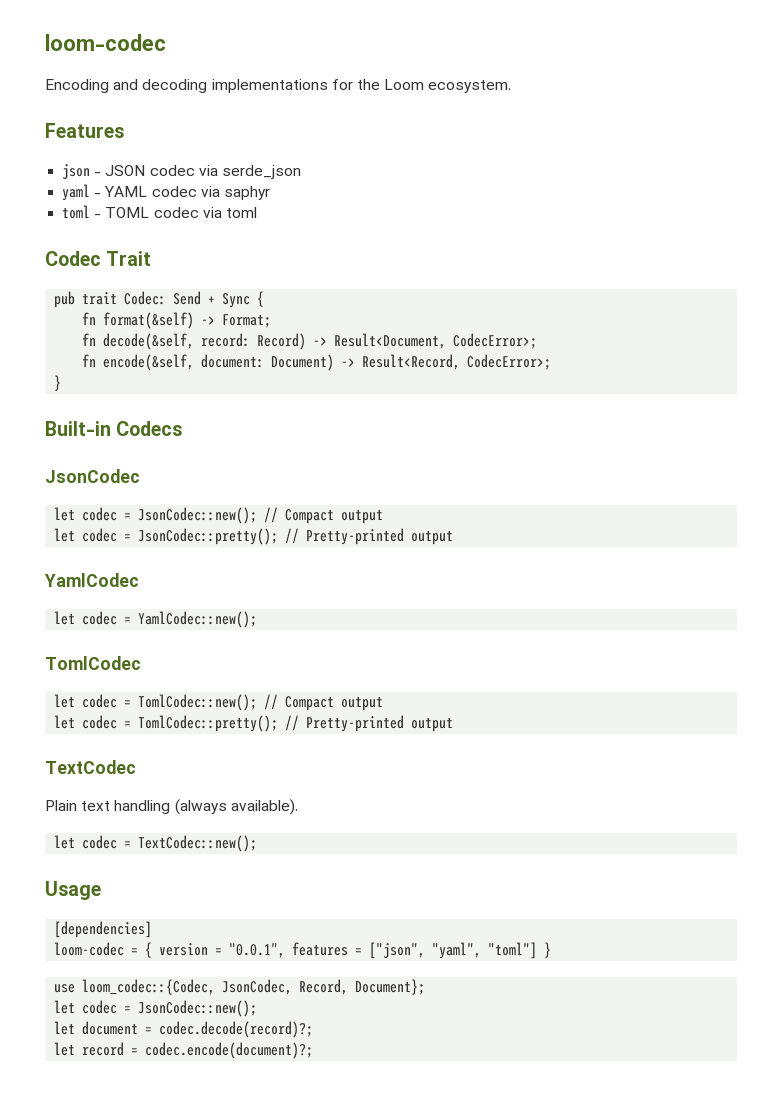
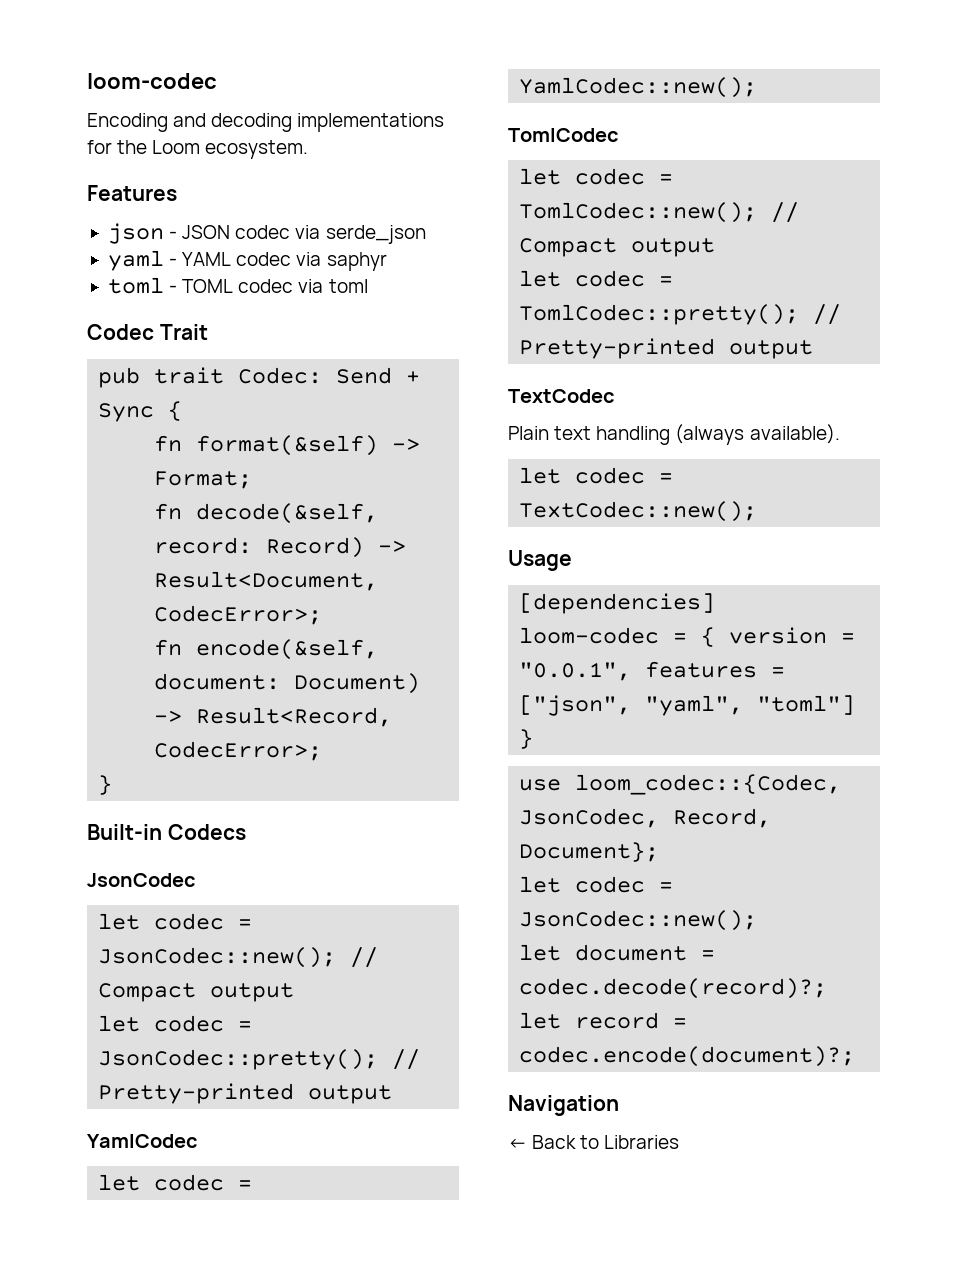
(314, 1050) none -> [508,1095,619,1116] [508,1135,680,1149] // Navigation // ← Back to Libraries

